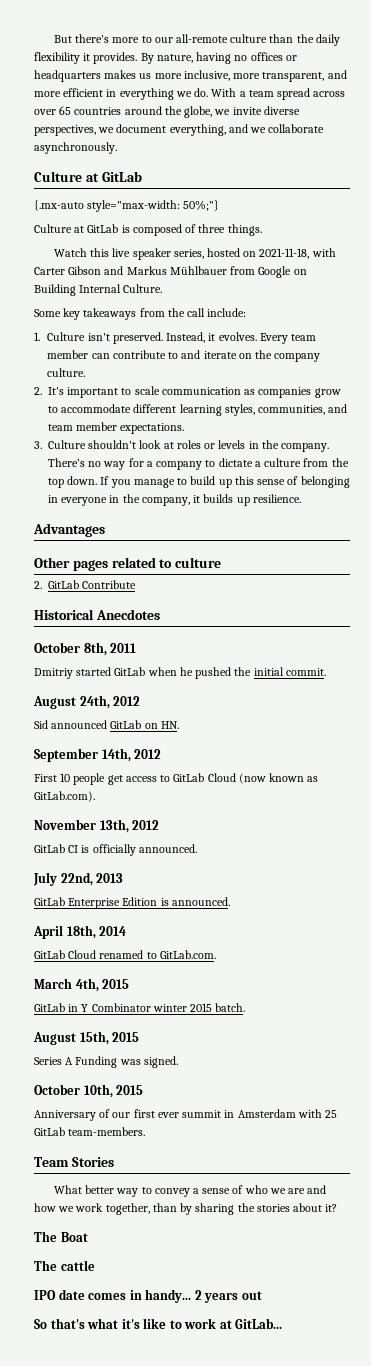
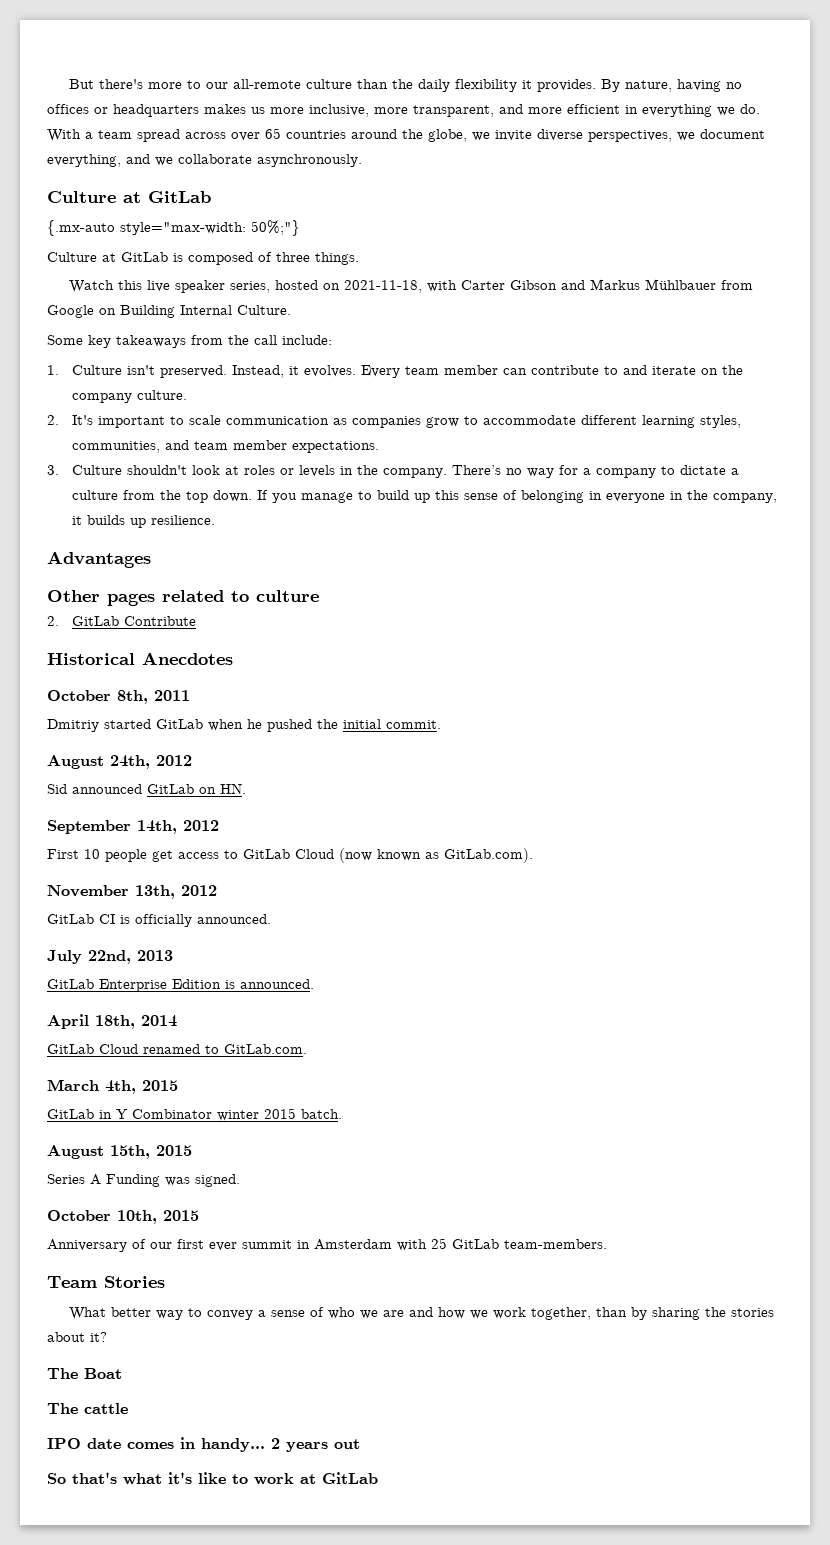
[235,1318,283,1329] GitLab... -> [322,1472,378,1484] GitLab

